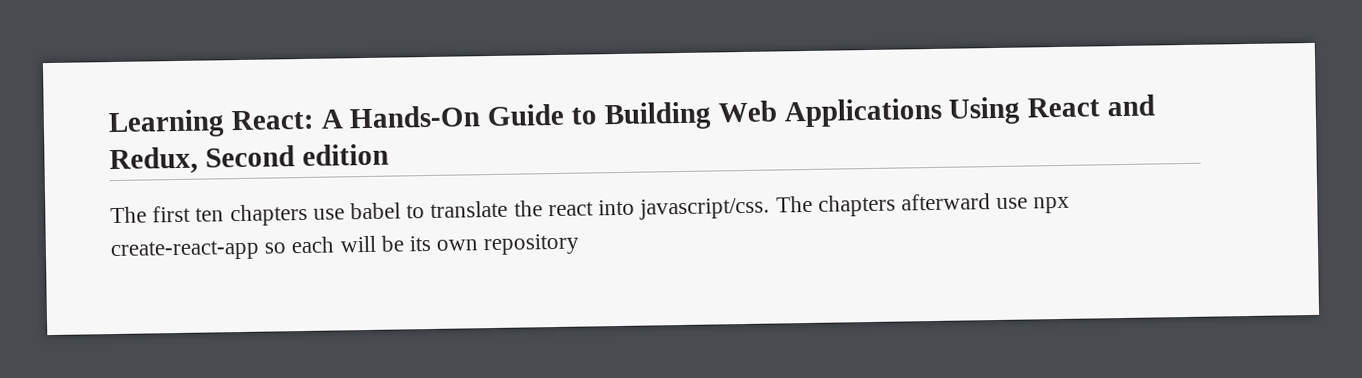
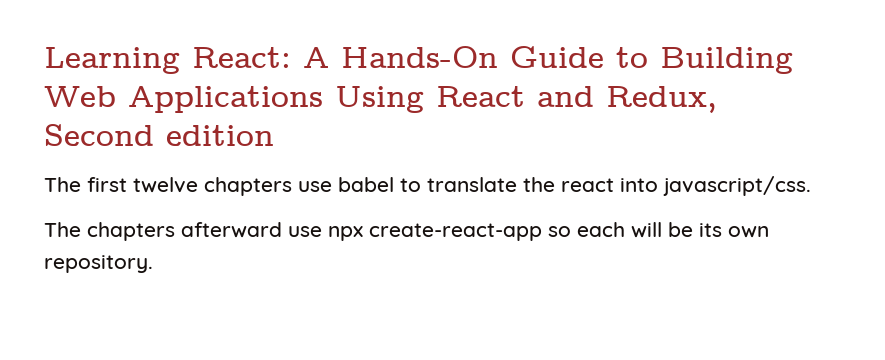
[195,207,225,222] ten -> [133,177,198,193] twelve
(771, 208) none -> (811, 186) //
[483,233,581,256] repository -> [44,255,153,273] repository.

